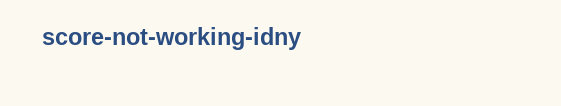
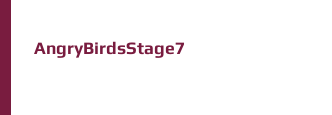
[42,27,301,50] score-not-working-idny -> [34,41,185,58] AngryBirdsStage7

